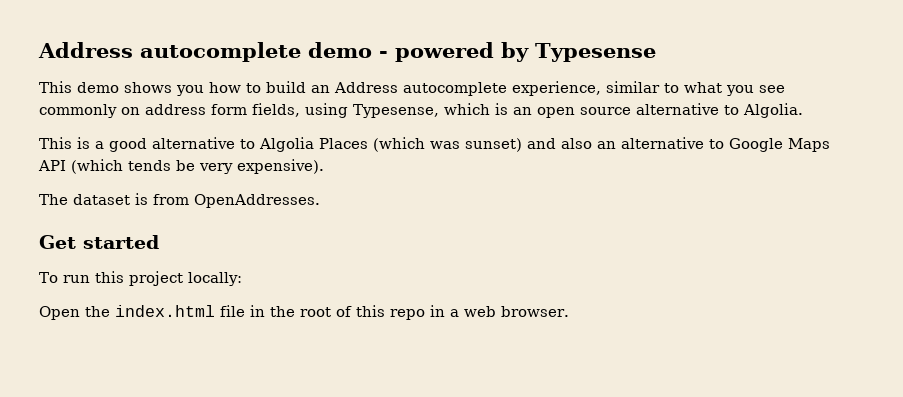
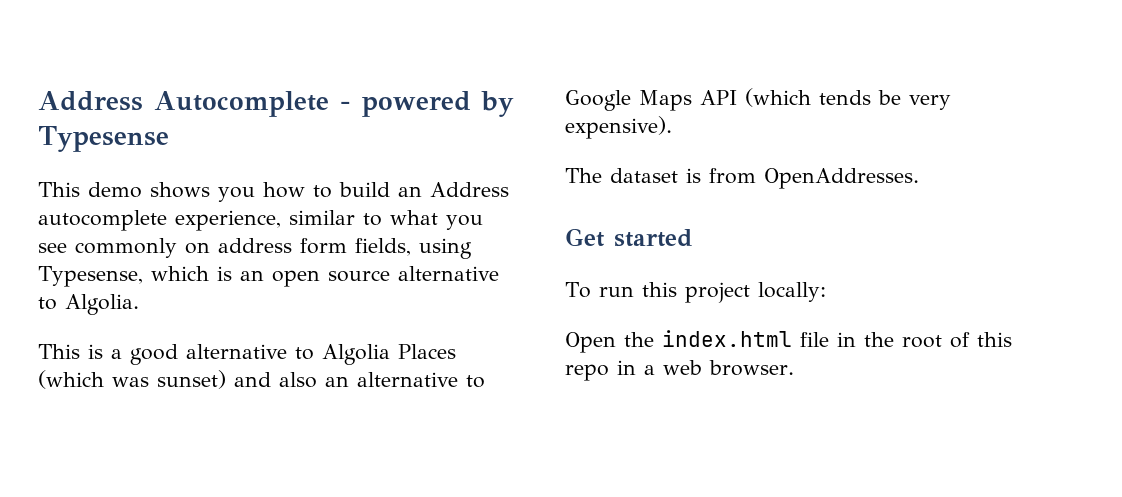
[38,42,372,62] Address autocomplete demo -> [38,91,329,117] Address Autocomplete

